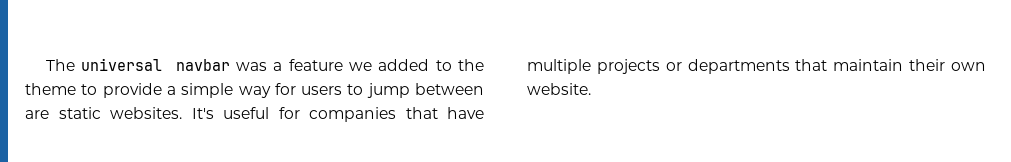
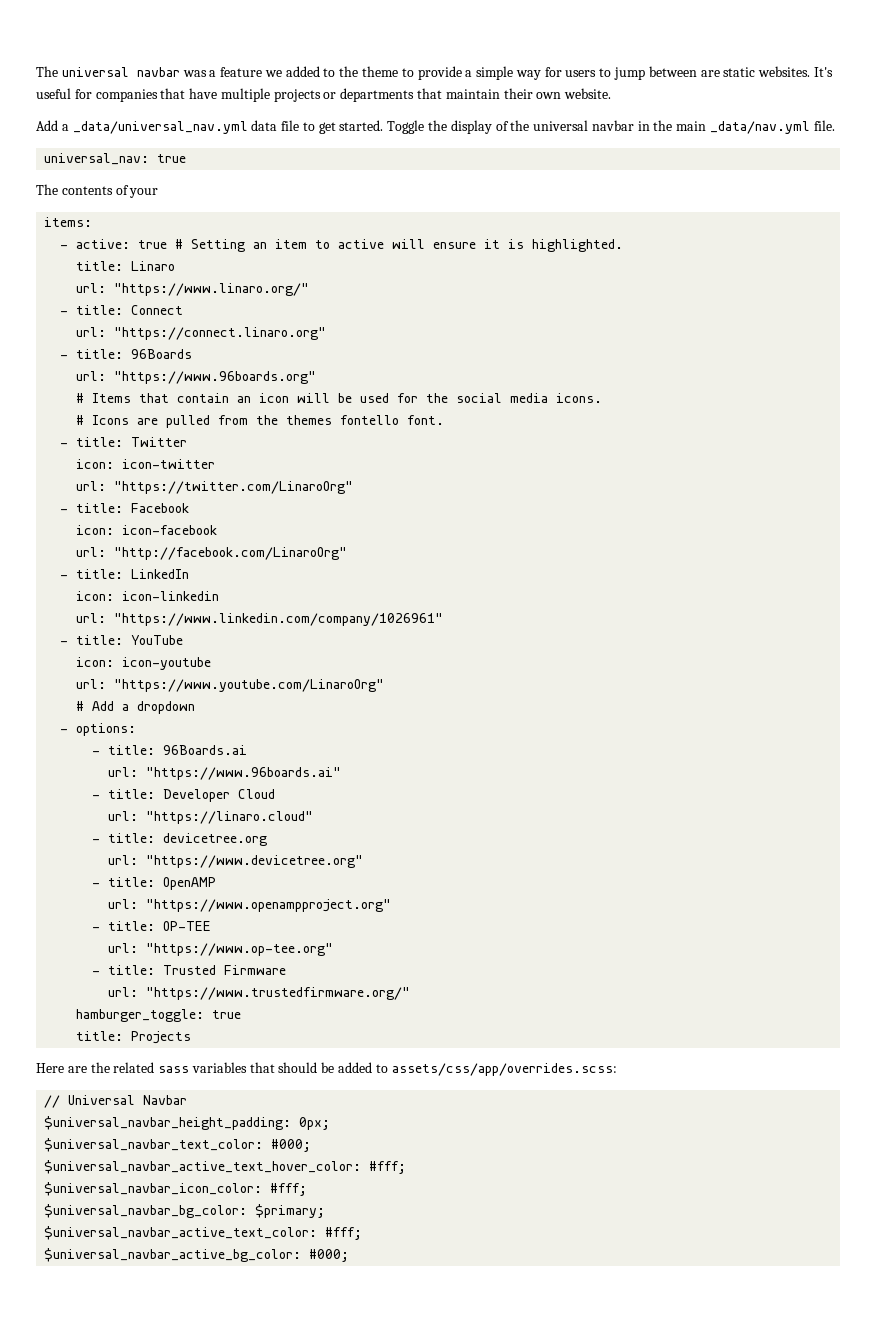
(591, 89) none -> [36,120,835,134] [44,153,187,165] [36,184,159,198] [44,217,93,227] [60,239,624,252] [76,261,176,271] [76,283,310,296] [60,305,184,315] [76,327,327,340] [60,349,193,359] [76,371,317,384] [76,393,603,403] [76,415,445,428] [60,437,188,447] [76,459,216,469] [76,481,354,494] [60,503,190,513] [76,525,218,535] [76,547,348,560] [60,569,190,579] [76,591,220,601] [76,613,444,626] [60,635,184,645] [76,657,212,670] [76,679,385,692] [76,701,196,714] [60,723,137,736] [92,745,248,755] [108,767,342,780] [92,789,276,802] [108,811,314,824] [92,833,268,846] [108,855,364,868] [92,877,217,890] [108,899,392,912] [92,921,212,931] [108,943,334,956] [92,965,287,975] [108,987,411,1000] [76,1009,242,1022] [76,1031,192,1044] [36,1062,617,1076] [44,1095,188,1108] [44,1116,331,1130] [44,1138,312,1152] [44,1160,407,1174] [44,1182,308,1196] [44,1204,326,1218] [44,1226,363,1240] [44,1248,350,1262] // Add a _data/universal_nav.yml data file to get started. Toggle the display of the universal navbar in the main _data/nav.yml file. // universal_nav: true // The contents of your // items: // - active: true # Setting an item to active will ensure it is highlighted. // title: Linaro // url: "https://www.linaro.org/" // - title: Connect // url: "https://connect.linaro.org" // - title: 96Boards // url: "https://www.96boards.org" // # Items that contain an icon will be used for the social media icons. // # Icons are pulled from the themes fontello font. // - title: Twitter // icon: icon-twitter // url: "https://twitter.com/LinaroOrg" // - title: Facebook // icon: icon-facebook // url: "http://facebook.com/LinaroOrg" // - title: LinkedIn // icon: icon-linkedin // url: "https://www.linkedin.com/company/1026961" // - title: YouTube // icon: icon-youtube // url: "https://www.youtube.com/LinaroOrg" // # Add a dropdown // - options: // - title: 96Boards.ai // url: "https://www.96boards.ai" // - title: Developer Cloud // url: "https://linaro.cloud" // - title: devicetree.org // url: "https://www.devicetree.org" // - title: OpenAMP // url: "https://www.openampproject.org" // - title: OP-TEE // url: "https://www.op-tee.org" // - title: Trusted Firmware // url: "https://www.trustedfirmware.org/" // hamburger_toggle: true // title: Projects // Here are the related sass variables that should be added to assets/css/app/overrides.scss: // // Universal Navbar // $universal_navbar_height_padding: 0px; // $universal_navbar_text_color: #000; // $universal_navbar_active_text_hover_color: #fff; // $universal_navbar_icon_color: #fff; // $universal_navbar_bg_color: $primary; // $universal_navbar_active_text_color: #fff; // $universal_navbar_active_bg_color: #000;

